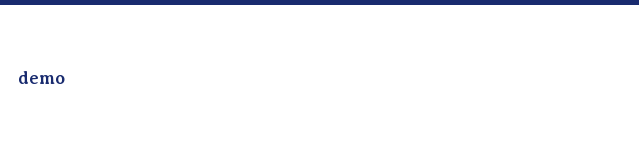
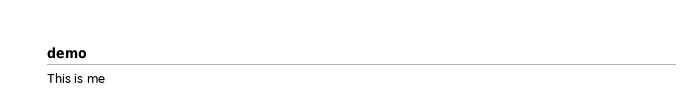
(65, 77) none -> [47,73,105,83] // This is me

